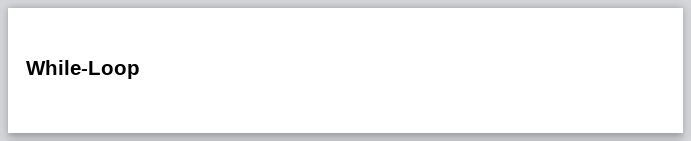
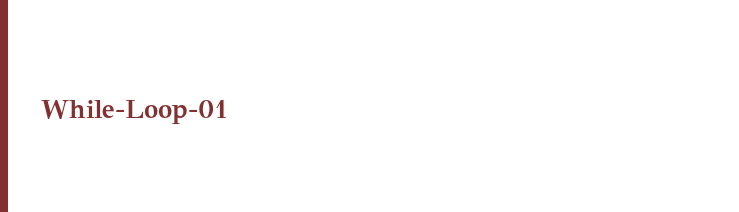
[26,60,140,79] While-Loop -> [41,100,228,124] While-Loop-01

